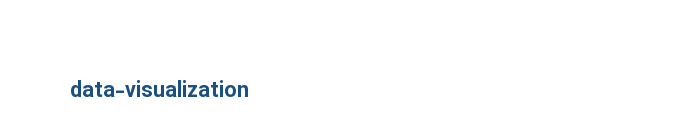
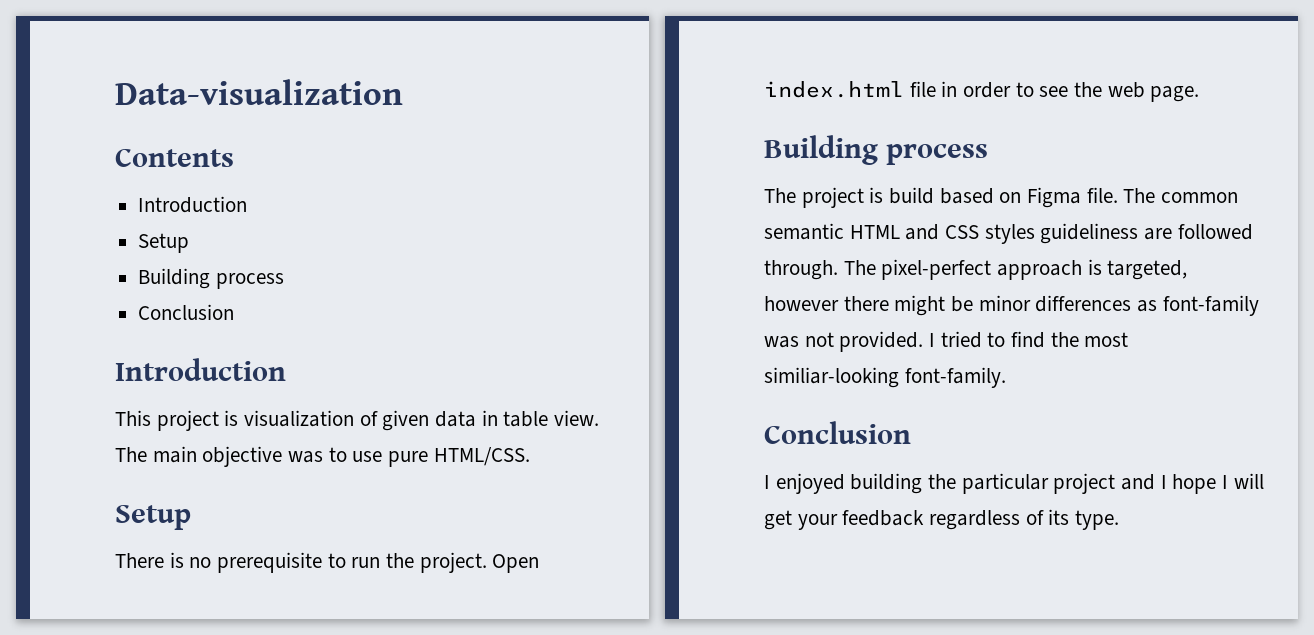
[70,80,249,97] data-visualization -> [115,79,403,105] [115,148,234,167] [138,196,248,213] [138,233,190,253] [138,268,284,289] [138,304,235,320] [115,358,286,381] [115,410,600,431] [115,446,530,467] [115,505,191,530] [115,552,540,573] [764,81,1200,102] [764,135,989,165] [764,187,1239,208] [764,223,1253,244] [764,259,1188,280] [764,295,1259,316] [764,331,1129,352] [764,367,1006,388] [764,421,911,444] [764,473,1264,494] [764,509,1120,530] Data-visualization // Contents // Introduction // Setup // Building process // Conclusion // Introduction // This project is visualization of given data in table view. The main objective was to use pure HTML/CSS. // Setup // There is no prerequisite to run the project. Open index.html file in order to see the web page. // Building process // The project is build based on Figma file. The common semantic HTML and CSS styles guideliness are followed through. The pixel-perfect approach is targeted, however there might be minor differences as font-family was not provided. I tried to find the most similiar-looking font-family. // Conclusion // I enjoyed building the particular project and I hope I will get your feedback regardless of its type.

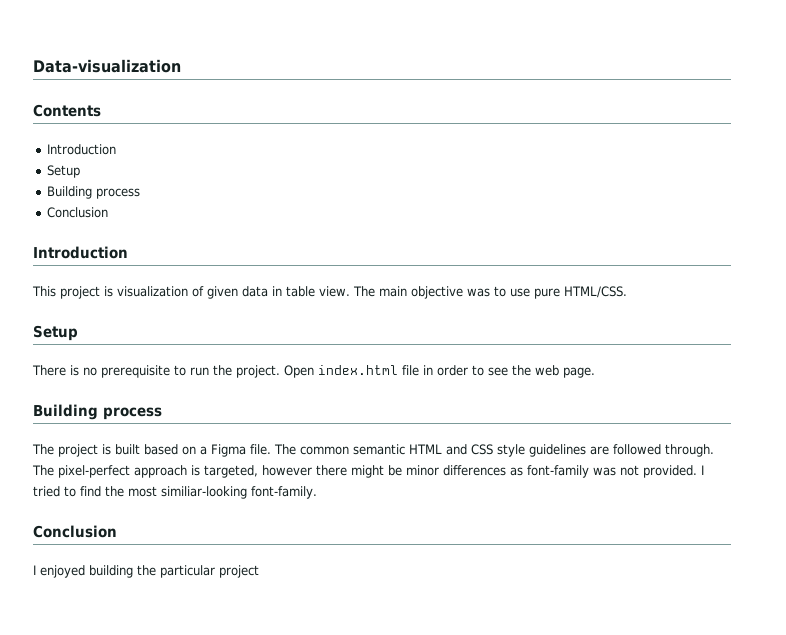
[889,187,935,204] build -> [115,444,140,455] built
(1022, 197) none -> [200,446,207,455] a
[984,223,1139,244] styles guideliness -> [497,444,586,457] style guidelines
[1121,473,1264,494] [764,509,1120,530] and I hope I will get your feedback regardless of its type. -> (259, 571) none

